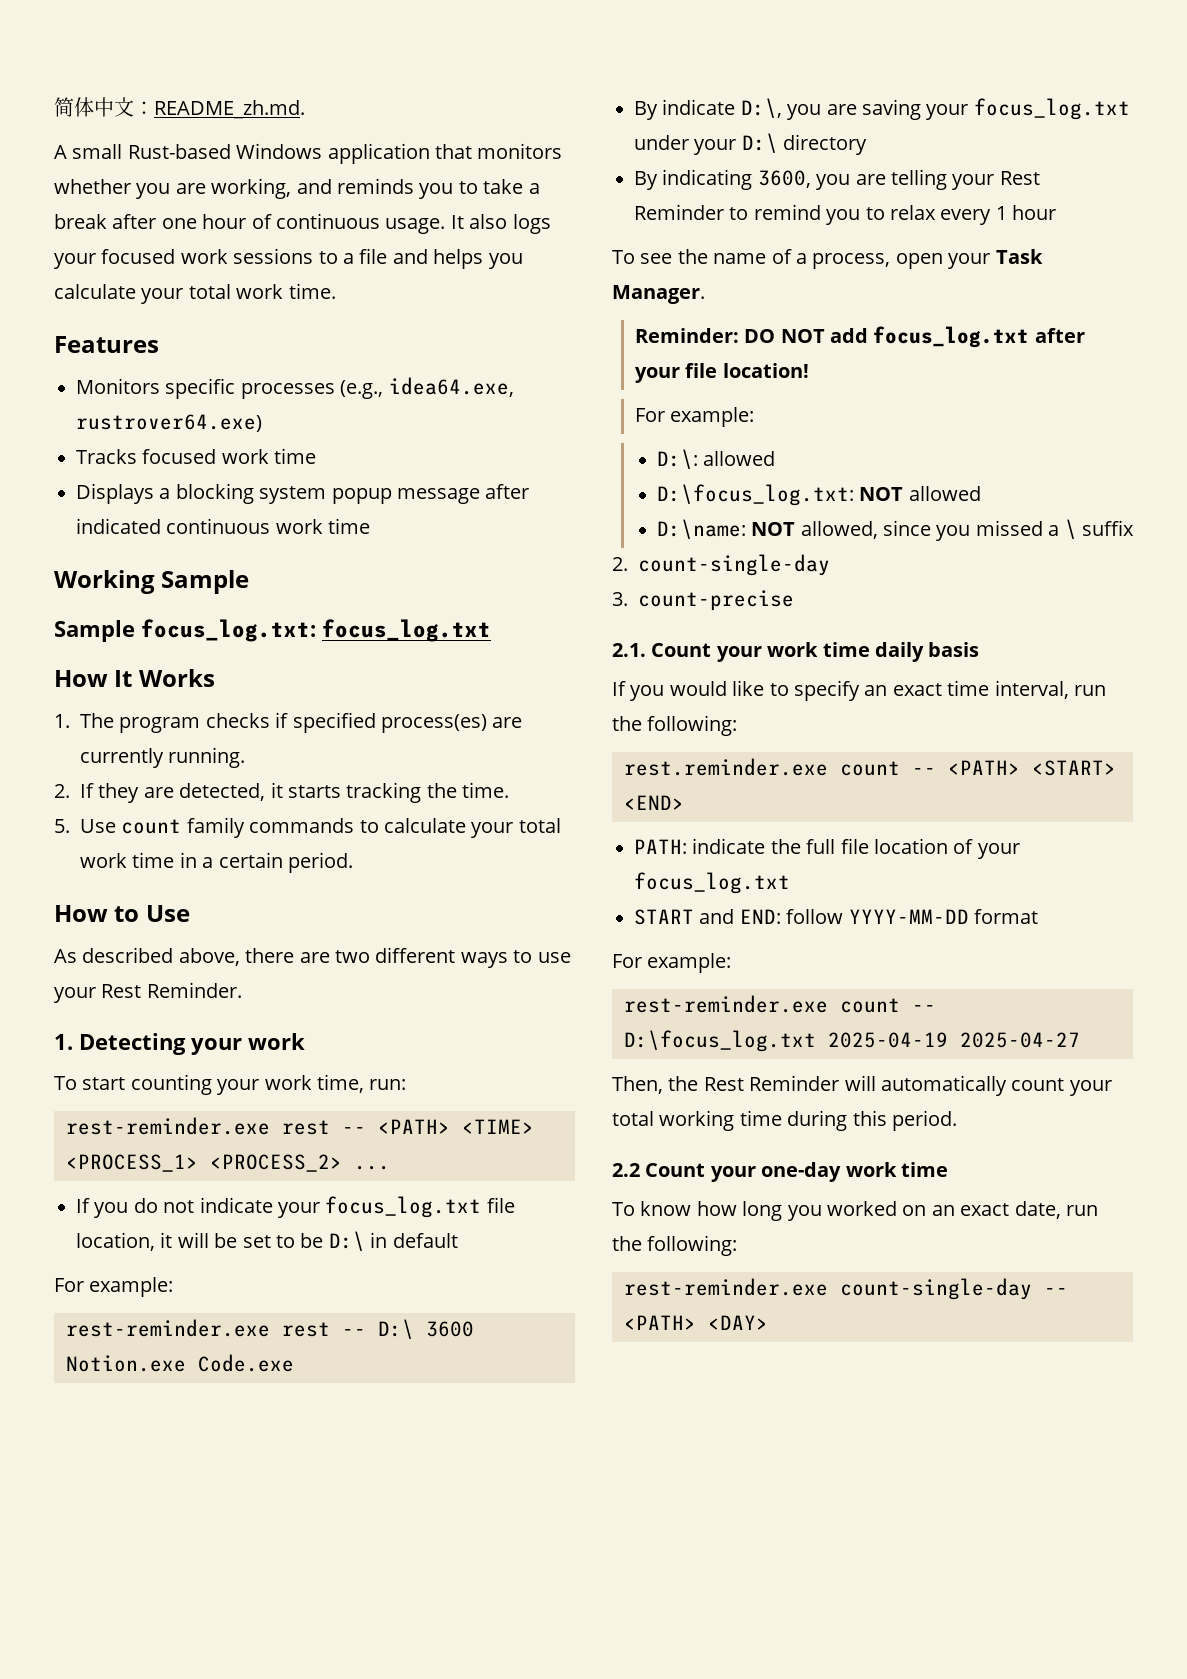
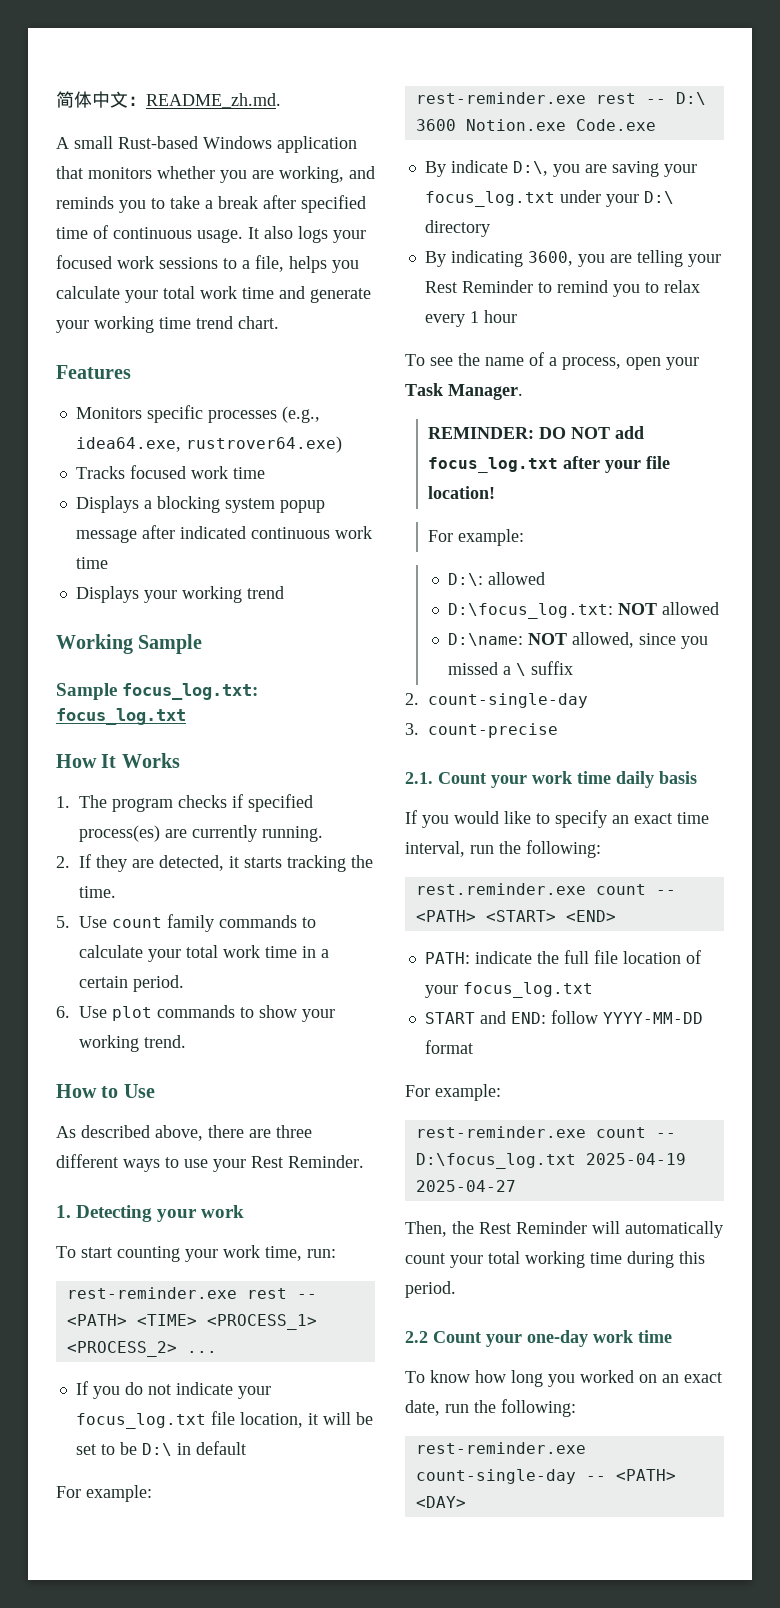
[161,214,247,229] one hour -> [301,195,366,213] [56,227,88,239] specified time
[359,248,428,264] file and -> [255,255,284,272] file,
[288,283,336,299] time. -> [242,286,371,303] [56,316,279,333] time and generate your working time trend chart.
(371, 526) none -> [75,586,284,603] // Displays your working trend
(353, 862) none -> [56,1005,336,1022] [79,1035,187,1052] // 6. Use plot commands to show your working trend.
[335,950,370,963] two -> [276,1125,312,1138] three
[634,328,739,343] Reminder: -> [428,427,535,439] REMINDER:

